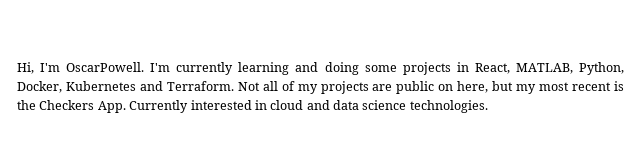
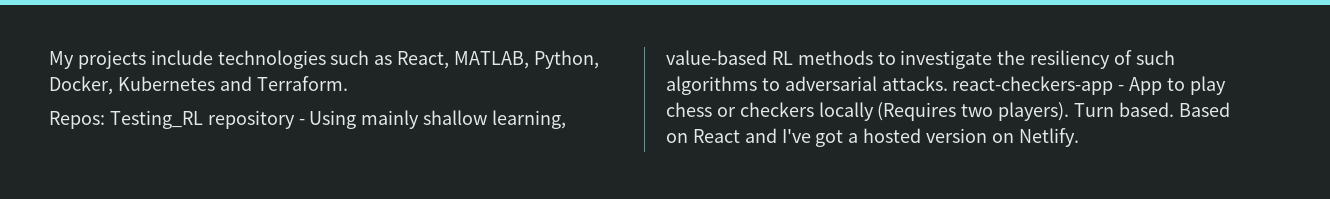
[17,62,469,75] Hi, I'm OscarPowell. I'm currently learning and doing some projects in -> [49,50,393,69] My projects include technologies such as
[237,81,625,94] [17,100,488,113] Not all of my projects are public on here, but my most recent is the Checkers App. Currently interested in cloud and data science technologies. -> [49,110,567,129] [666,50,1175,69] [666,76,1226,95] [666,102,1230,121] [666,128,1079,147] // Repos: Testing_RL repository - Using mainly shallow learning, value-based RL methods to investigate the resiliency of such algorithms to adversarial attacks. react-checkers-app - App to play chess or checkers locally (Requires two players). Turn based. Based on React and I've got a hosted version on Netlify.

